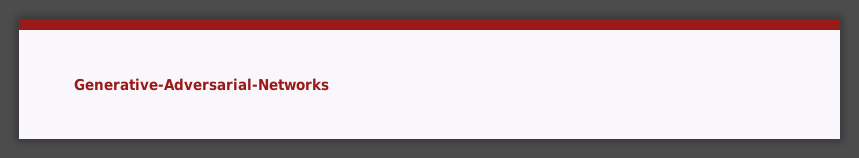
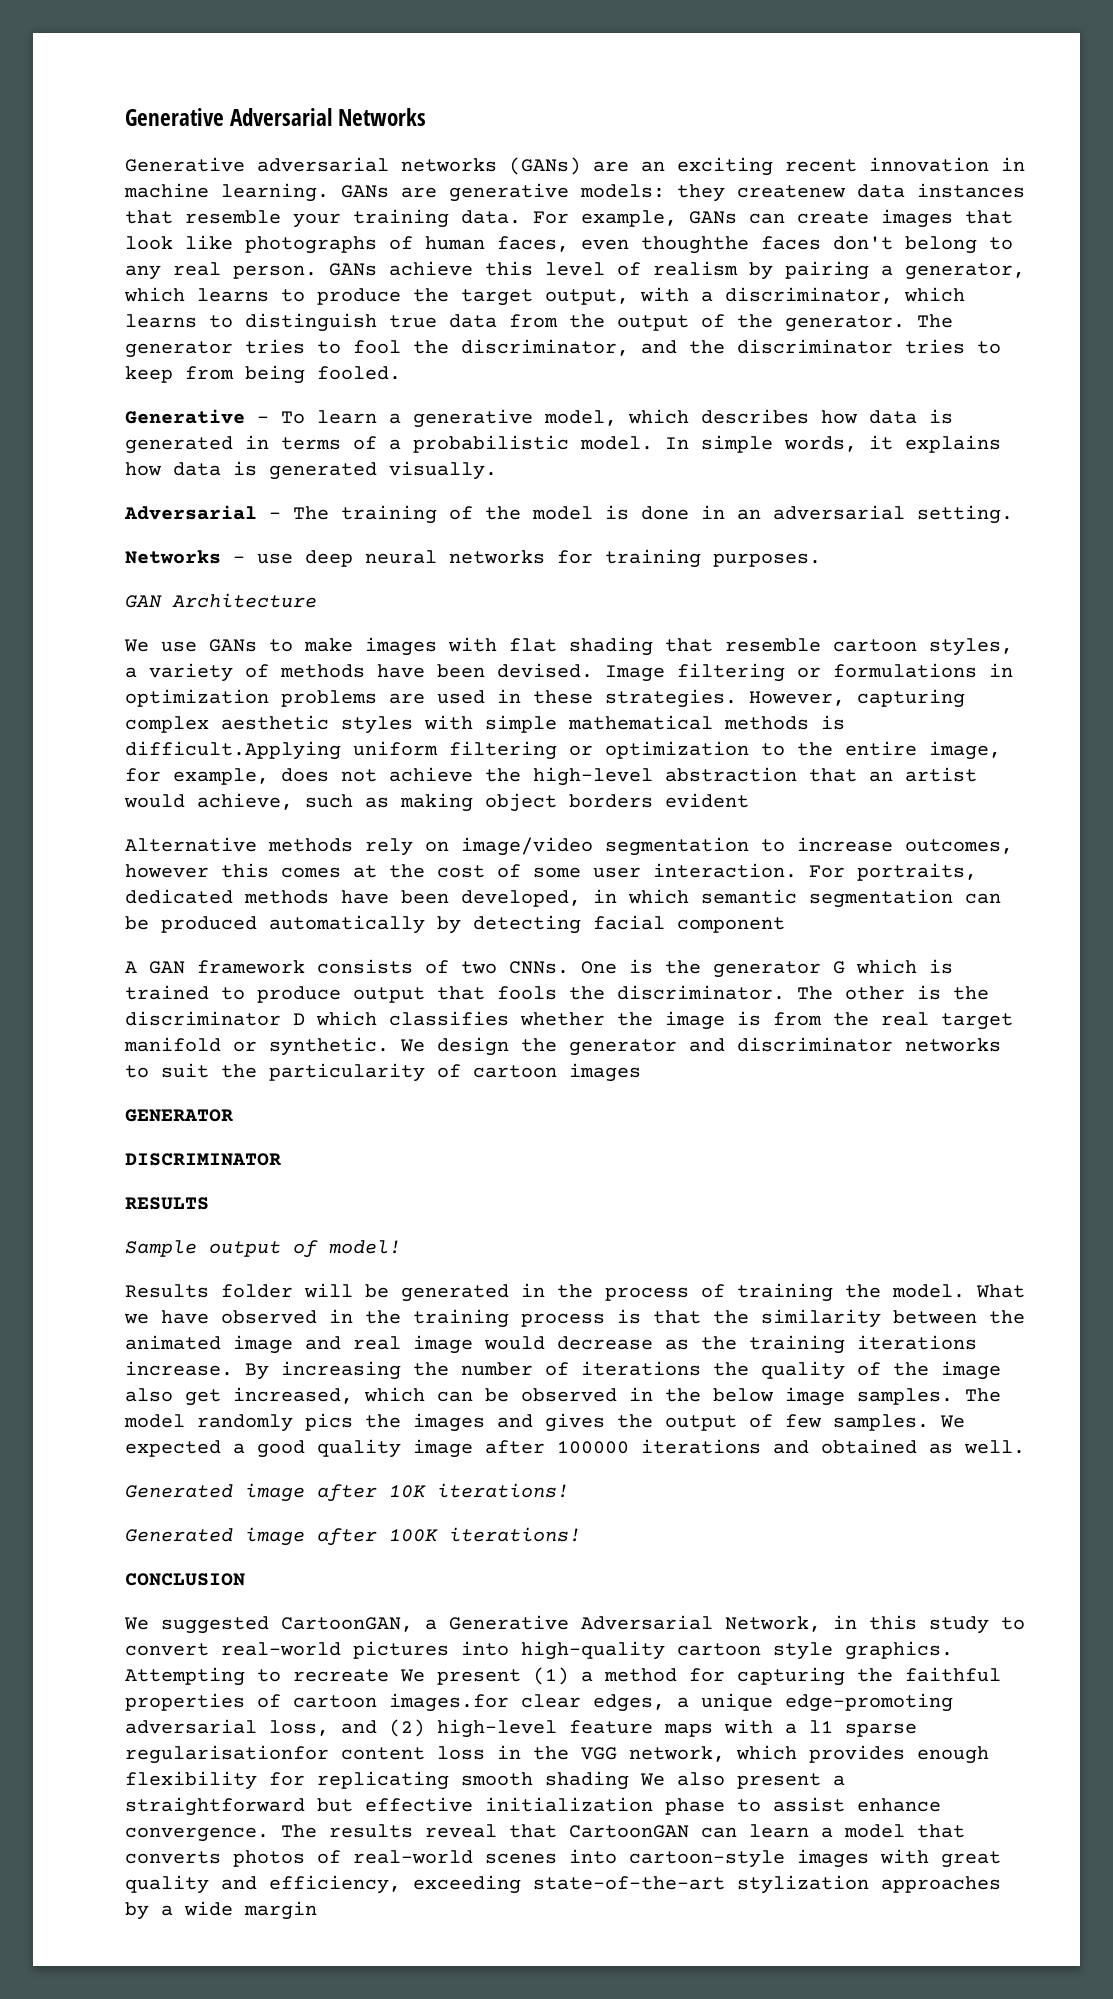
[74,78,329,91] Generative-Adversarial-Networks -> [125,108,427,126] [125,157,1025,176] [124,183,1025,202] [125,209,1013,228] [125,235,1013,254] [125,261,1025,280] [124,287,965,306] [125,313,953,332] [125,339,1001,358] [125,365,401,384] [125,409,953,428] [125,435,1001,454] [125,461,497,480] [124,505,1013,524] [125,549,821,568] [125,593,317,608] [124,637,1013,656] [125,663,1013,682] [125,689,965,708] [125,715,845,734] [125,741,1001,760] [125,767,977,786] [124,793,749,812] [125,837,1013,856] [125,863,977,881] [125,889,1001,908] [125,915,785,934] [125,959,953,978] [125,985,989,1003] [125,1011,1013,1030] [124,1037,1001,1056] [125,1063,641,1082] [125,1109,233,1122] [125,1153,281,1166] [125,1197,209,1210] [125,1240,401,1258] [125,1283,1025,1302] [124,1309,1025,1328] [125,1335,977,1354] [125,1361,1001,1380] [125,1387,1001,1406] [124,1413,965,1432] [125,1439,1025,1458] [125,1483,569,1502] [125,1527,581,1546] [125,1573,245,1586] [124,1615,1025,1634] [125,1641,953,1660] [125,1667,1001,1686] [125,1693,953,1712] [125,1719,917,1738] [125,1745,989,1764] [125,1771,845,1790] [125,1797,941,1816] [125,1824,965,1842] [125,1849,1001,1868] [125,1875,1001,1894] [125,1901,317,1920] Generative Adversarial Networks // Generative adversarial networks (GANs) are an exciting recent innovation in machine learning. GANs are generative models: they createnew data instances that resemble your training data. For example, GANs can create images that look like photographs of human faces, even thoughthe faces don't belong to any real person. GANs achieve this level of realism by pairing a generator, which learns to produce the target output, with a discriminator, which learns to distinguish true data from the output of the generator. The generator tries to fool the discriminator, and the discriminator tries to keep from being fooled. // Generative – To learn a generative model, which describes how data is generated in terms of a probabilistic model. In simple words, it explains how data is generated visually. // Adversarial – The training of the model is done in an adversarial setting. // Networks – use deep neural networks for training purposes. // GAN Architecture // We use GANs to make images with flat shading that resemble cartoon styles, a variety of methods have been devised. Image filtering or formulations in optimization problems are used in these strategies. However, capturing complex aesthetic styles with simple mathematical methods is difficult.Applying uniform filtering or optimization to the entire image, for example, does not achieve the high-level abstraction that an artist would achieve, such as making object borders evident // Alternative methods rely on image/video segmentation to increase outcomes, however this comes at the cost of some user interaction. For portraits, dedicated methods have been developed, in which semantic segmentation can be produced automatically by detecting facial component // A GAN framework consists of two CNNs. One is the generator G which is trained to produce output that fools the discriminator. The other is the discriminator D which classifies whether the image is from the real target manifold or synthetic. We design the generator and discriminator networks to suit the particularity of cartoon images // GENERATOR // DISCRIMINATOR // RESULTS // Sample output of model! // Results folder will be generated in the process of training the model. What we have observed in the training process is that the similarity between the animated image and real image would decrease as the training iterations increase. By increasing the number of iterations the quality of the image also get increased, which can be observed in the below image samples. The model randomly pics the images and gives the output of few samples. We expected a good quality image after 100000 iterations and obtained as well. // Generated image after 10K iterations! // Generated image after 100K iterations! // CONCLUSION // We suggested CartoonGAN, a Generative Adversarial Network, in this study to convert real-world pictures into high-quality cartoon style graphics. Attempting to recreate We present (1) a method for capturing the faithful properties of cartoon images.for clear edges, a unique edge-promoting adversarial loss, and (2) high-level feature maps with a l1 sparse regularisationfor content loss in the VGG network, which provides enough flexibility for replicating smooth shading We also present a straightforward but effective initialization phase to assist enhance convergence. The results reveal that CartoonGAN can learn a model that converts photos of real-world scenes into cartoon-style images with great quality and efficiency, exceeding state-of-the-art stylization approaches by a wide margin

